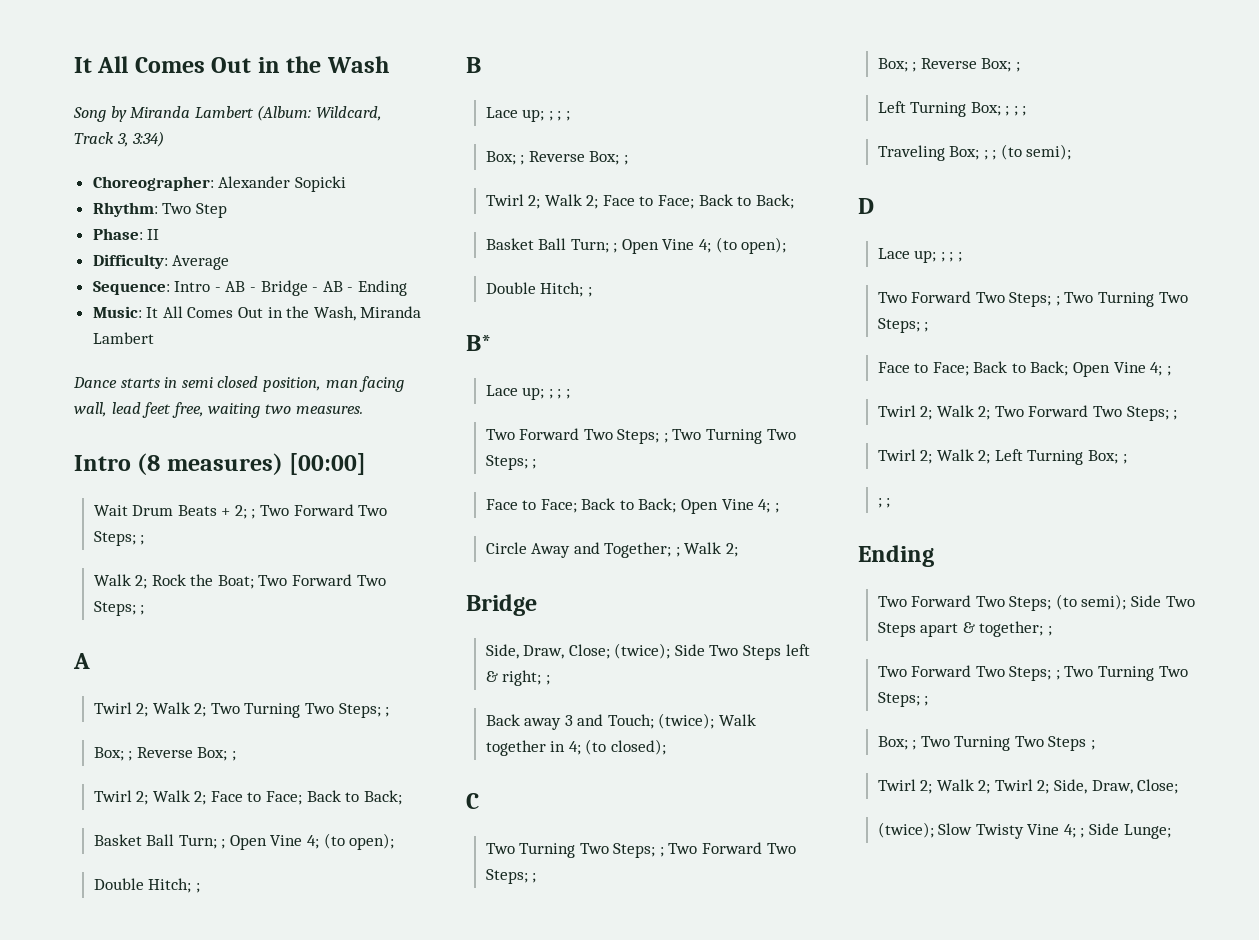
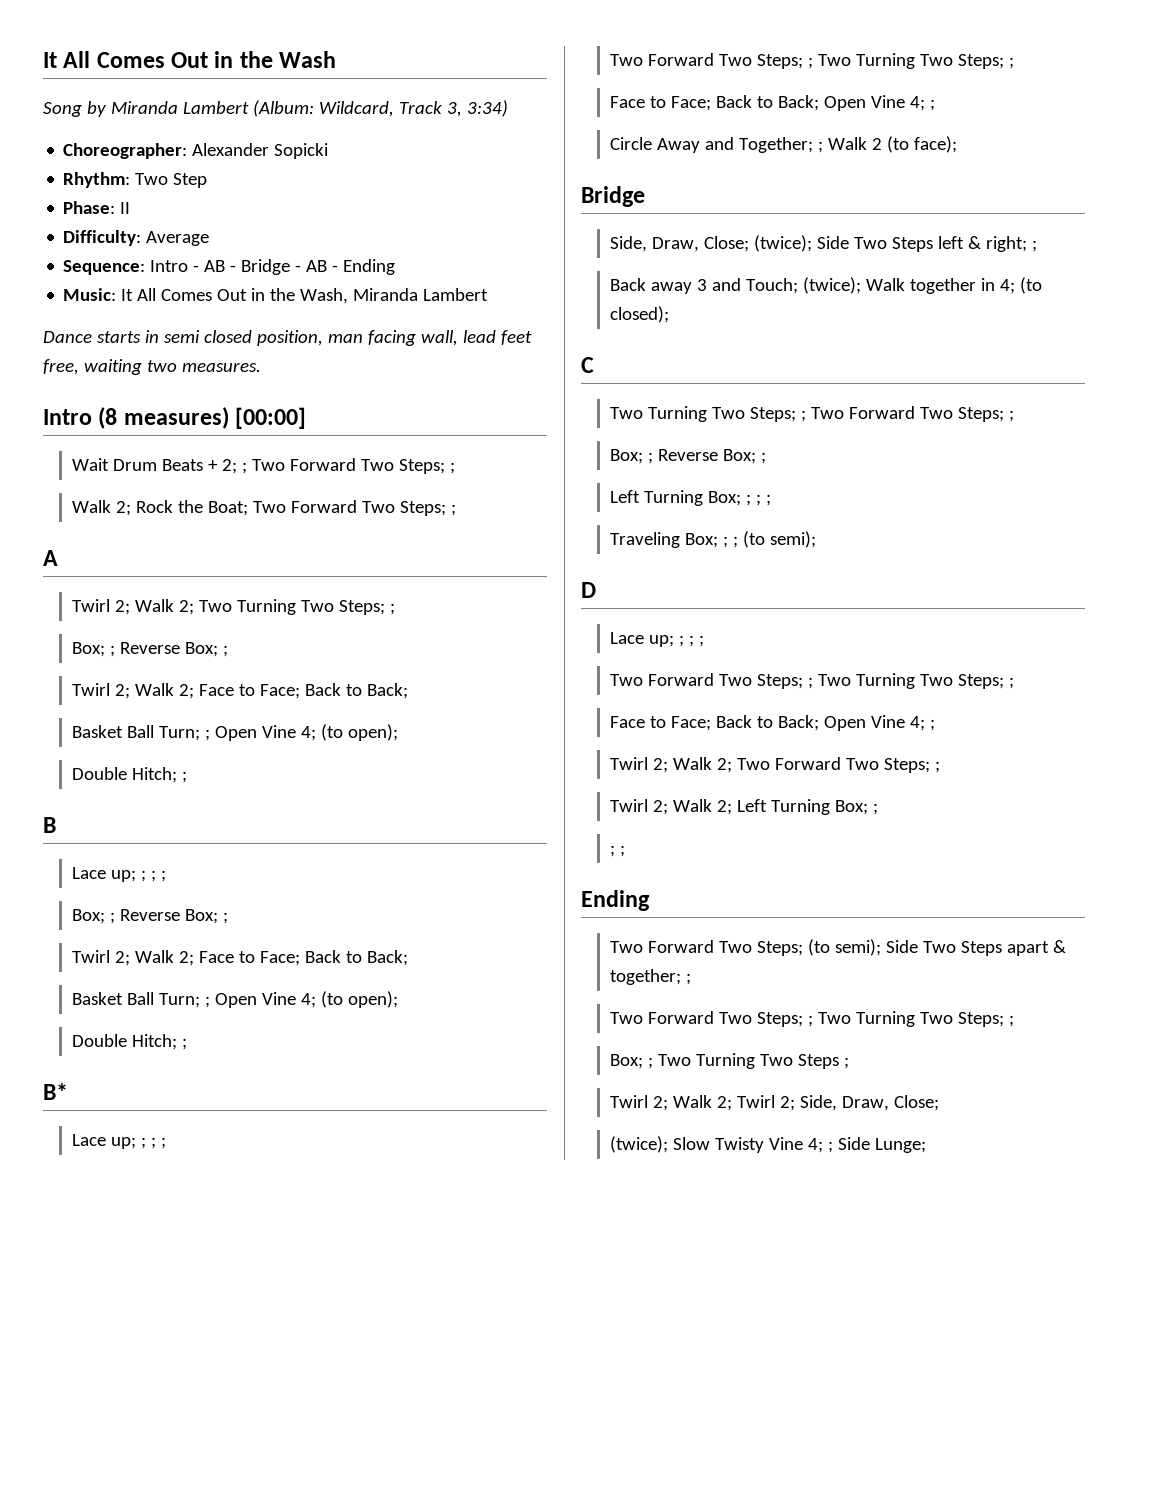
[726,543,739,557] 2; -> [872,136,958,153] 2 (to face);

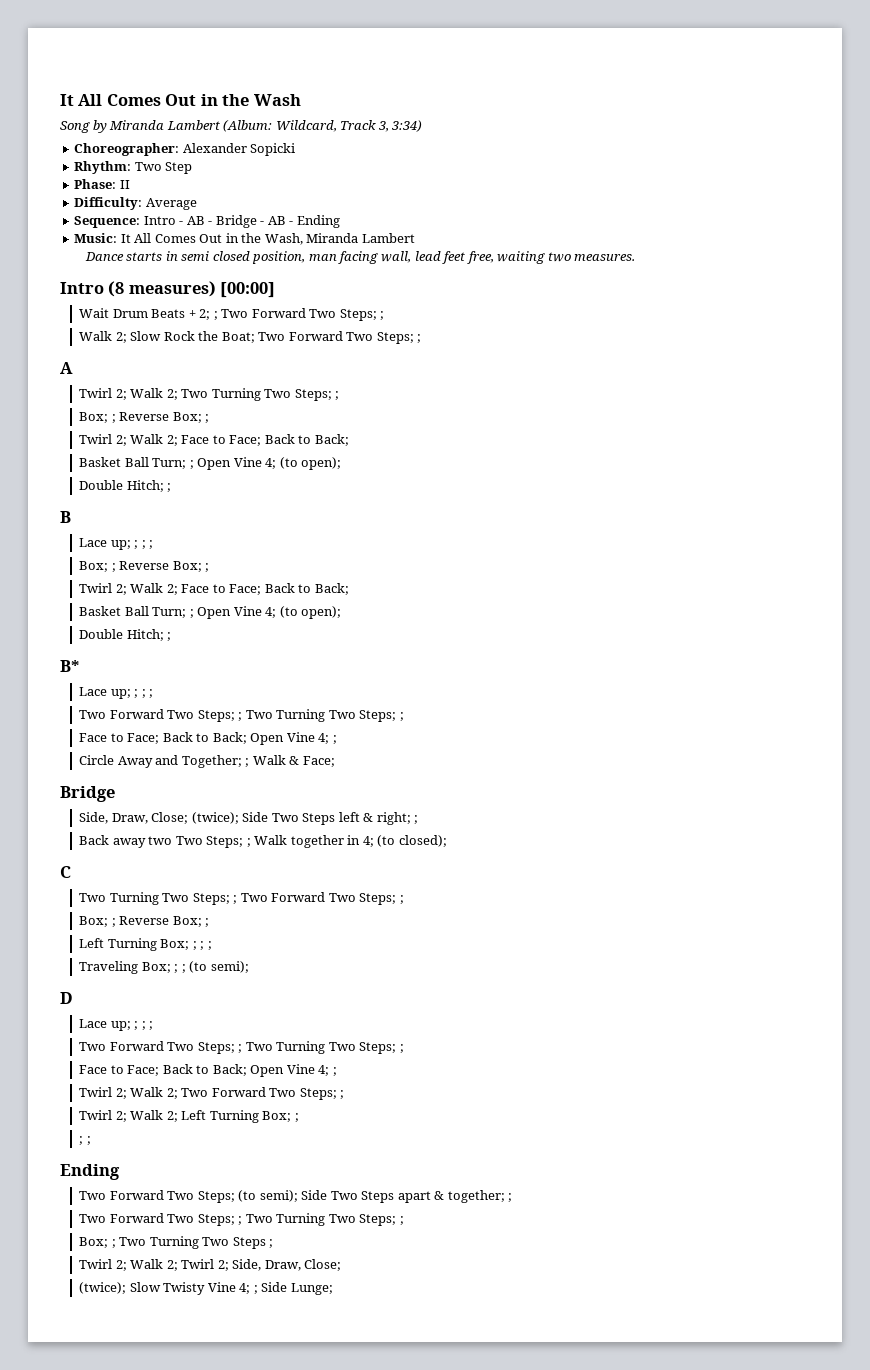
(132, 508) none -> [130,331,162,341] Slow
[872,136,958,153] 2 (to face); -> [289,756,335,767] & Face;
[697,277,862,294] 3 and Touch; (twice); -> [148,836,251,848] two Two Steps; ;

